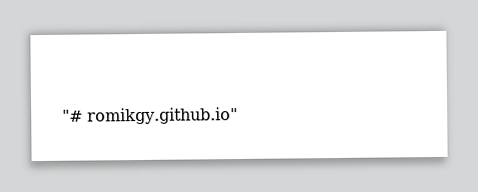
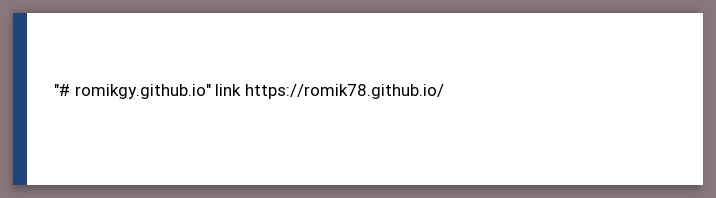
(238, 116) none -> [215,84,444,99] link https://romik78.github.io/

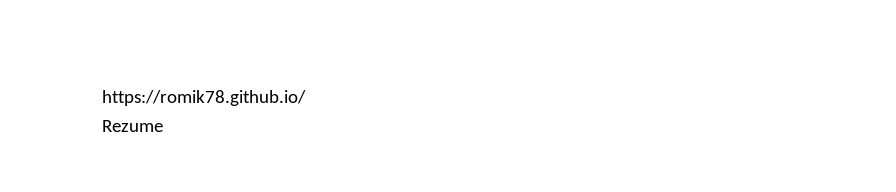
[54,84,242,99] "# romikgy.github.io" link -> (102, 98) none
(444, 91) none -> [102,120,163,132] // Rezume

